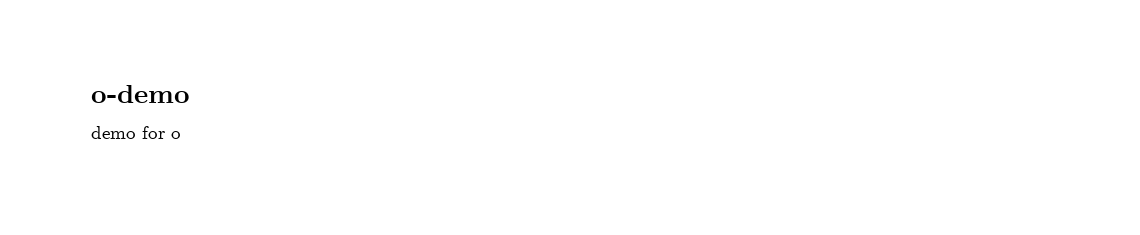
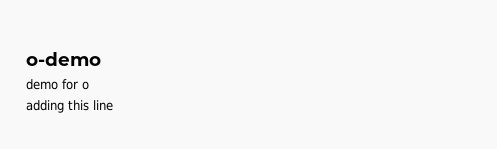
(181, 135) none -> [26,100,113,113] // adding this line

